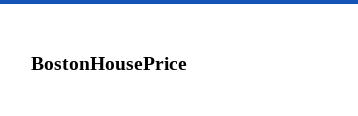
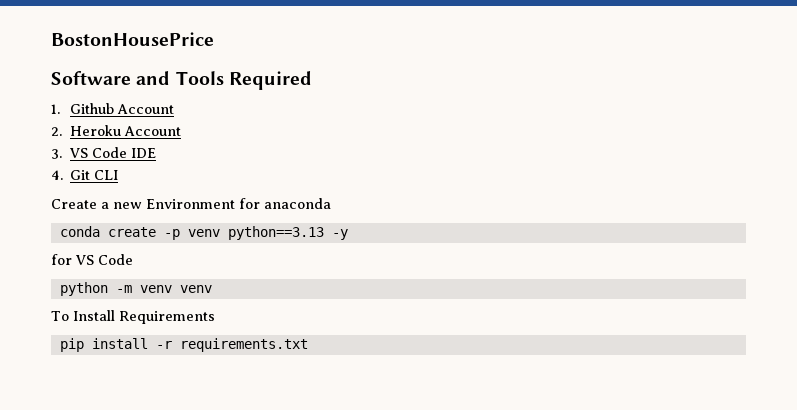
(187, 63) none -> [51,71,312,90] [51,103,174,114] [51,125,181,136] [51,147,156,159] [51,170,119,180] [51,198,331,209] [59,226,348,240] [51,254,133,265] [59,282,212,296] [51,310,215,324] [59,338,308,352] // Software and Tools Required // 1. Github Account // 2. Heroku Account // 3. VS Code IDE // 4. Git CLI // Create a new Environment for anaconda // conda create -p venv python==3.13 -y // for VS Code // python -m venv venv // To Install Requirements // pip install -r requirements.txt

